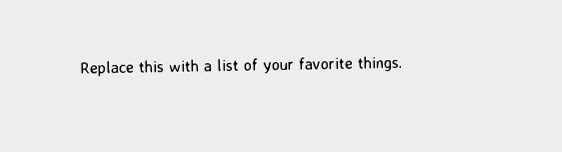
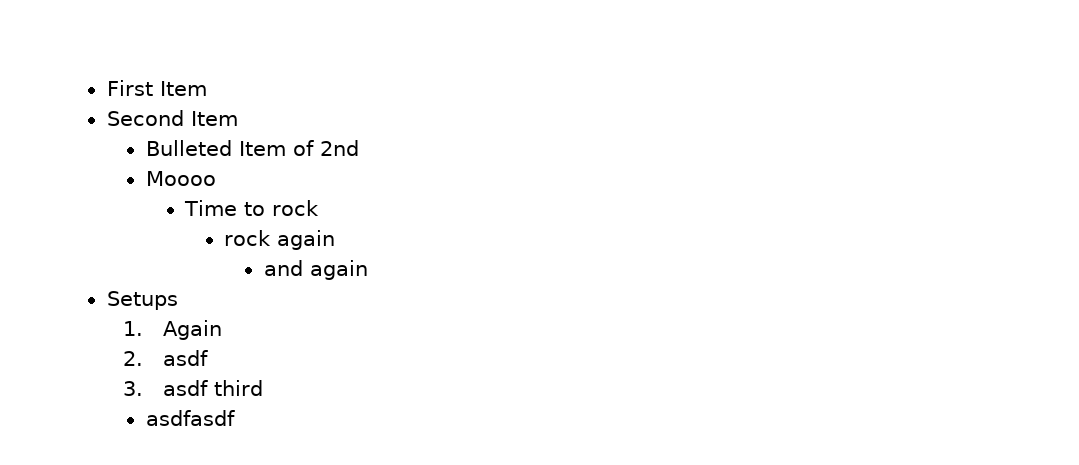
[79,55,402,77] Replace this with a list of your favorite things. -> [106,80,207,96] [106,110,238,126] [145,140,359,156] [145,171,216,186] [184,200,320,216] [224,230,336,250] [263,260,368,280] [106,291,178,310] [123,320,222,340] [123,350,208,366] [123,380,263,396] [145,410,235,426] First Item // Second Item // Bulleted Item of 2nd // Moooo // Time to rock // rock again // and again // Setups // 1. Again // 2. asdf // 3. asdf third // asdfasdf

